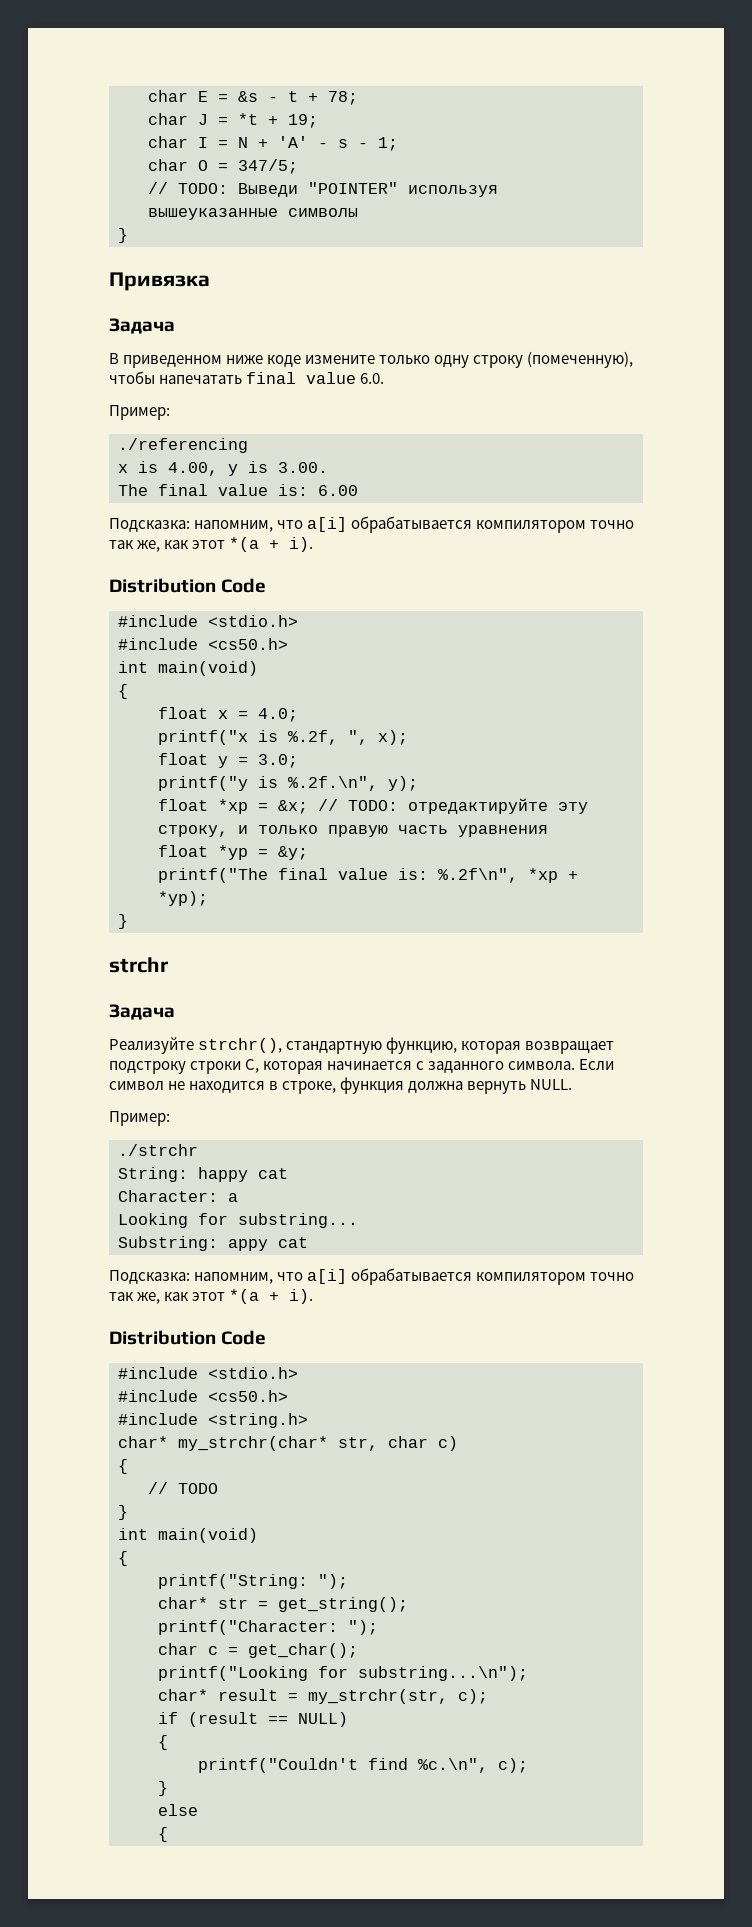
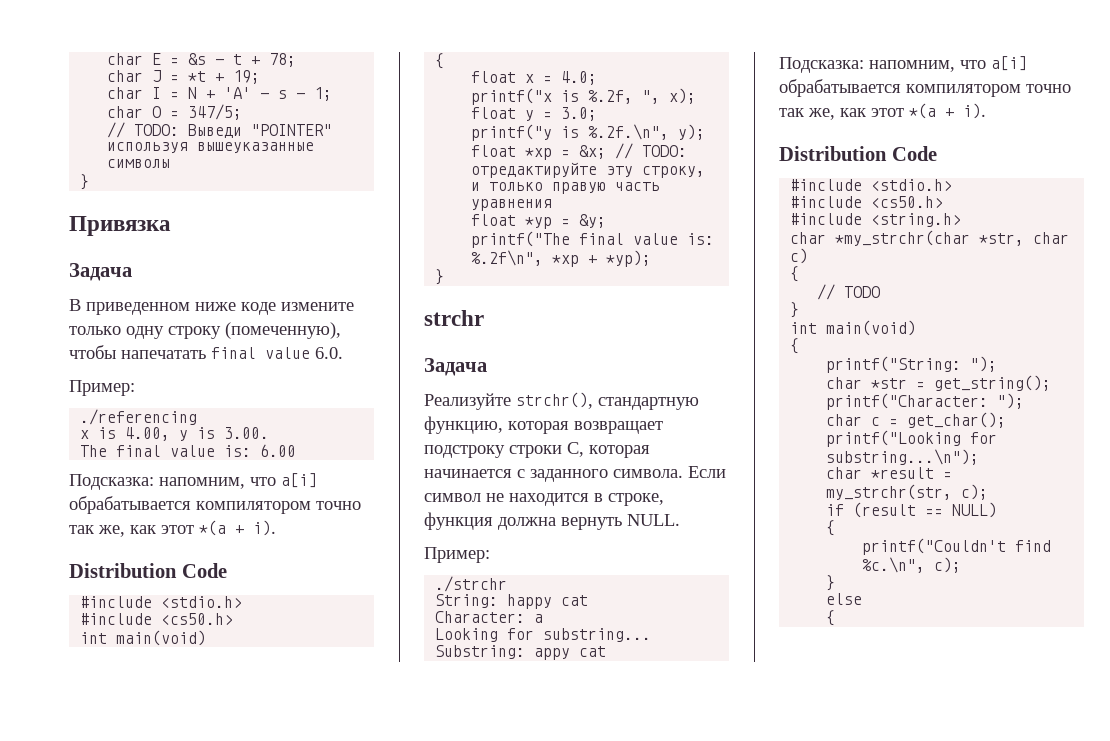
[118,1436,378,1451] char* my_strchr(char* str, -> [790,230,1025,246] char *my_strchr(char *str,
[158,1597,248,1609] char* str -> [826,377,908,389] char *str
[158,1689,278,1701] char* result -> [826,467,935,479] char *result

